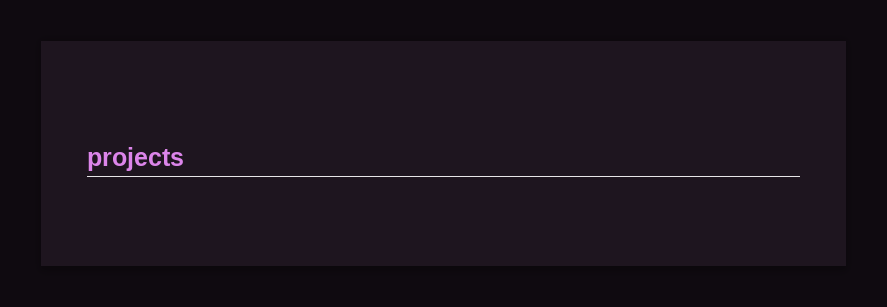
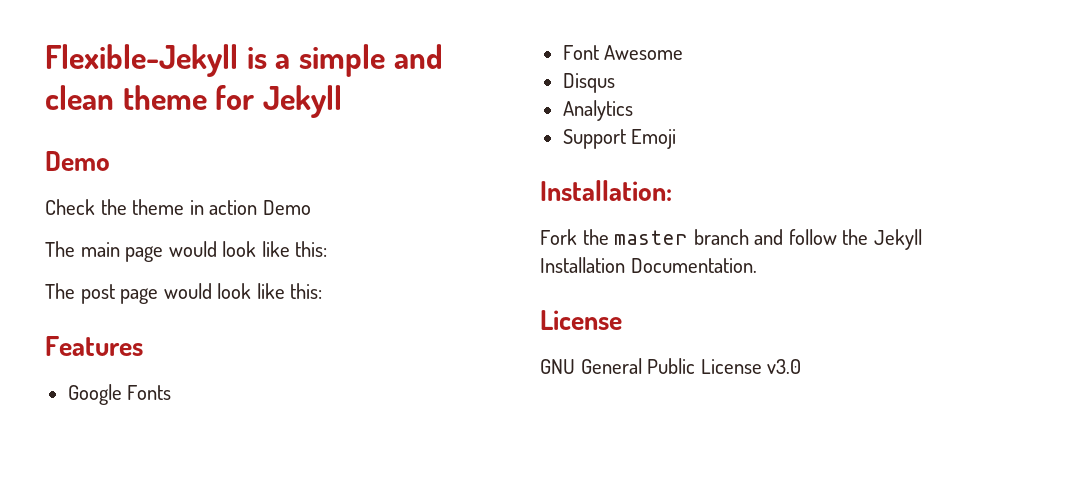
[87,147,184,171] projects -> [45,44,443,77] [45,85,342,118] [45,151,110,171] [45,199,311,215] [45,241,328,262] [45,283,323,304] [45,336,143,356] [67,384,172,405] [562,45,684,60] [562,73,615,93] [562,100,633,121] [562,129,677,149] [540,180,672,201] [540,229,922,250] [540,257,757,273] [540,310,622,330] [540,358,802,374] Flexible-Jekyll is a simple and clean theme for Jekyll // Demo // Check the theme in action Demo // The main page would look like this: // The post page would look like this: // Features // Google Fonts // Font Awesome // Disqus // Analytics // Support Emoji // Installation: // Fork the master branch and follow the Jekyll Installation Documentation. // License // GNU General Public License v3.0

